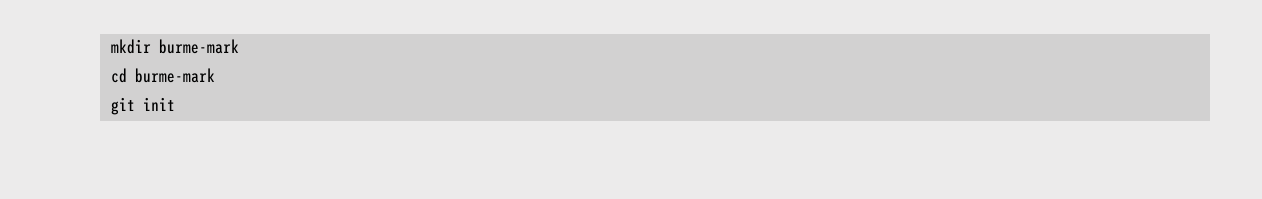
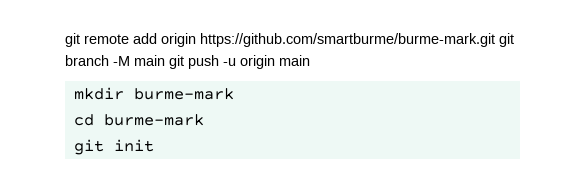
(111, 46) none -> [65,33,514,47] [65,55,310,69] git remote add origin https://github.com/smartburme/burme-mark.git git branch -M main git push -u origin main //

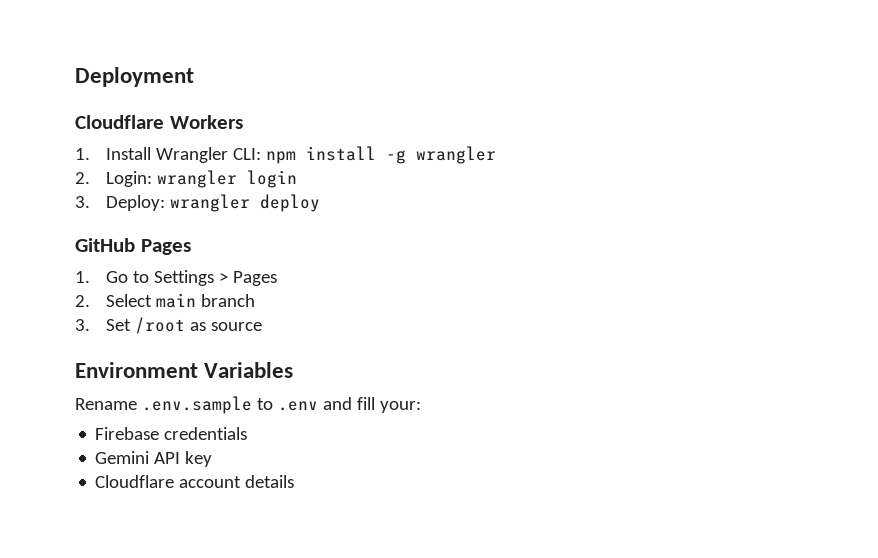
[65,33,514,47] [65,55,310,69] [73,87,234,100] [73,114,204,126] [73,139,154,155] git remote add origin https://github.com/smartburme/burme-mark.git git branch -M main git push -u origin main // mkdir burme-mark // cd burme-mark // git init -> [75,67,194,87] [75,115,243,129] [75,146,496,164] [75,170,297,188] [75,194,320,212] [75,238,191,255] [75,270,277,286] [75,293,255,308] [75,317,262,334] [75,362,294,378] [75,396,421,414] [95,427,248,440] [95,451,213,467] [95,475,295,488] Deployment // Cloudflare Workers // 1. Install Wrangler CLI: npm install -g wrangler // 2. Login: wrangler login // 3. Deploy: wrangler deploy // GitHub Pages // 1. Go to Settings > Pages // 2. Select main branch // 3. Set /root as source // Environment Variables // Rename .env.sample to .env and fill your: // Firebase credentials // Gemini API key // Cloudflare account details

